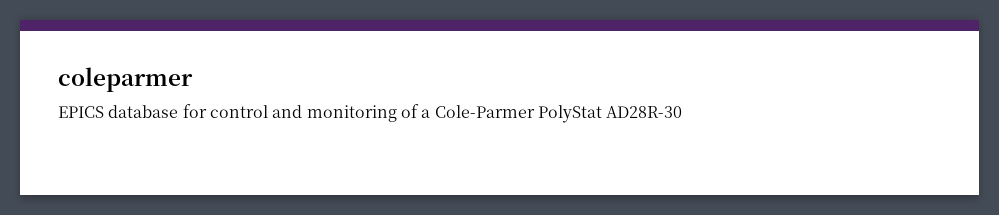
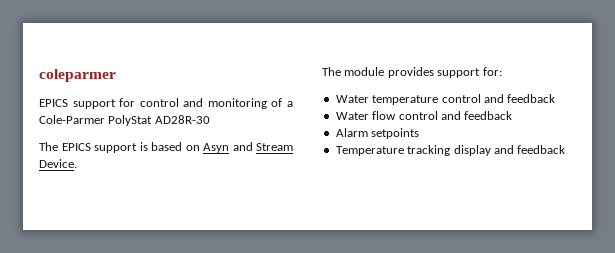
[108,105,179,118] database -> [72,99,116,109] support
(683, 112) none -> [39,142,293,153] [39,159,77,168] [322,67,502,78] [335,94,556,105] [335,111,513,120] [335,128,420,139] [335,145,566,156] // The EPICS support is based on Asyn and Stream Device. // The module provides support for: // Water temperature control and feedback // Water flow control and feedback // Alarm setpoints // Temperature tracking display and feedback

